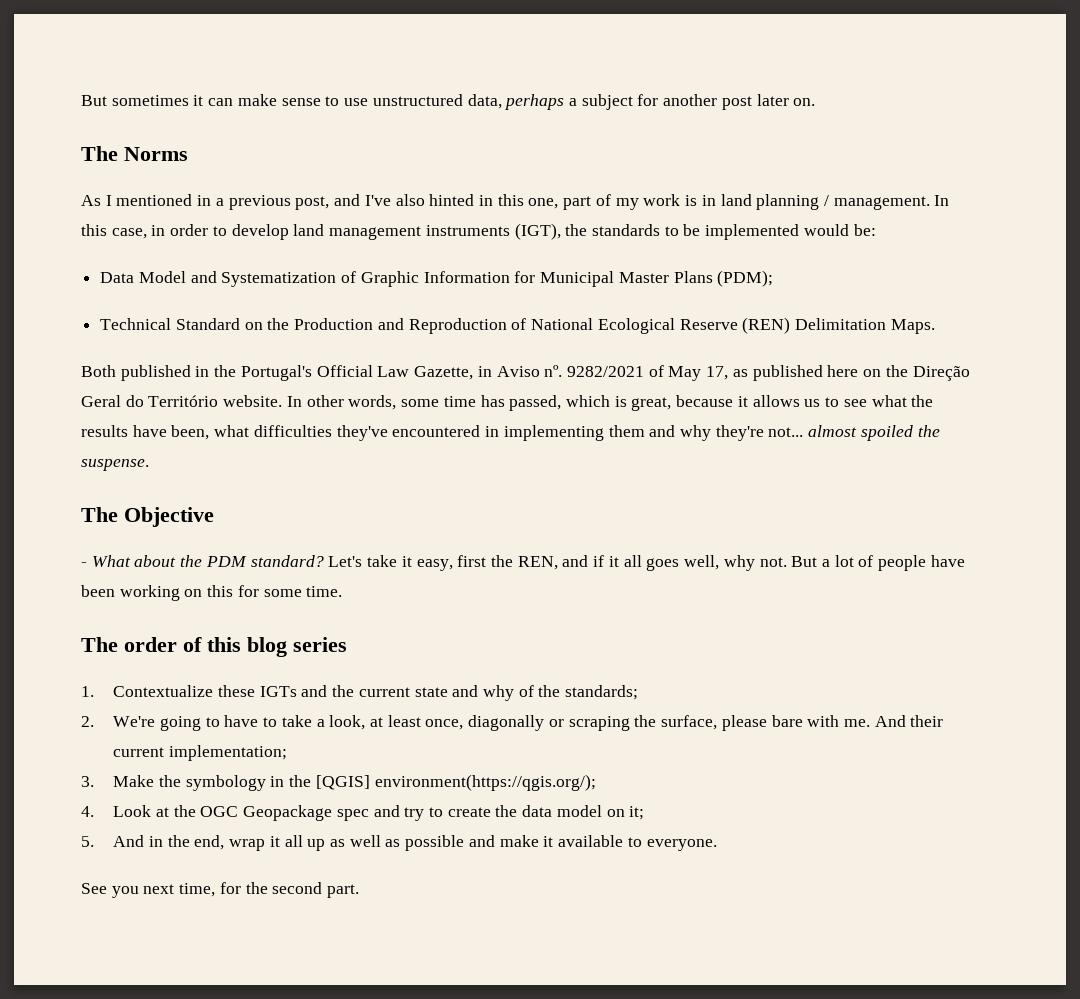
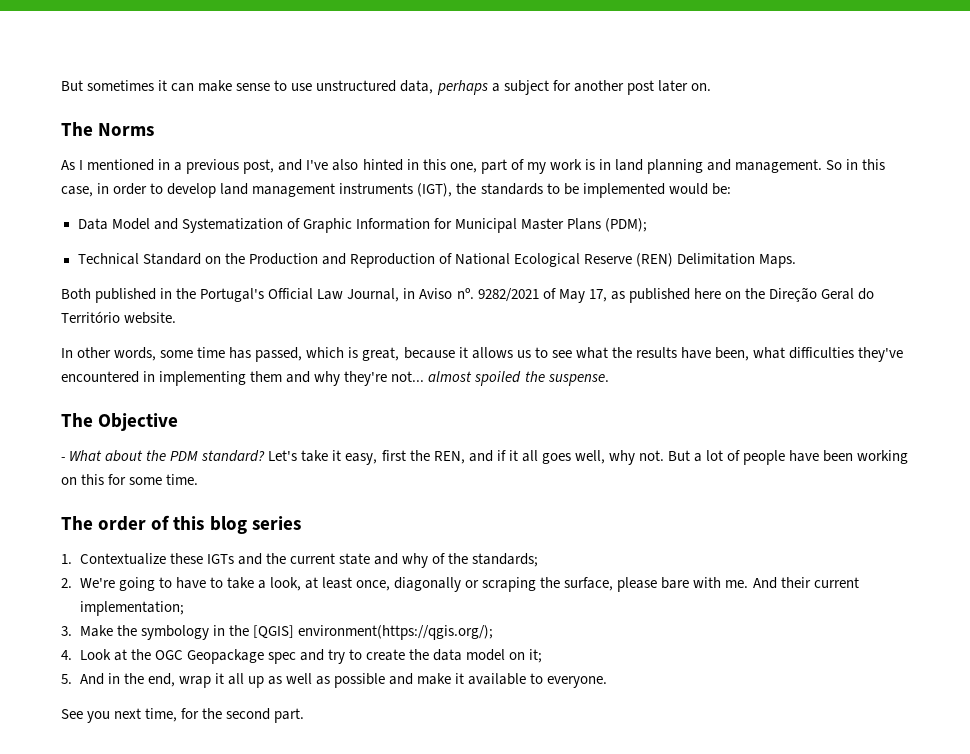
[823,195,950,210] / management. In -> [707,159,859,173] and management. So in
[414,366,474,380] Gazette, -> [347,288,400,302] Journal,
(283, 401) none -> (177, 318) //

